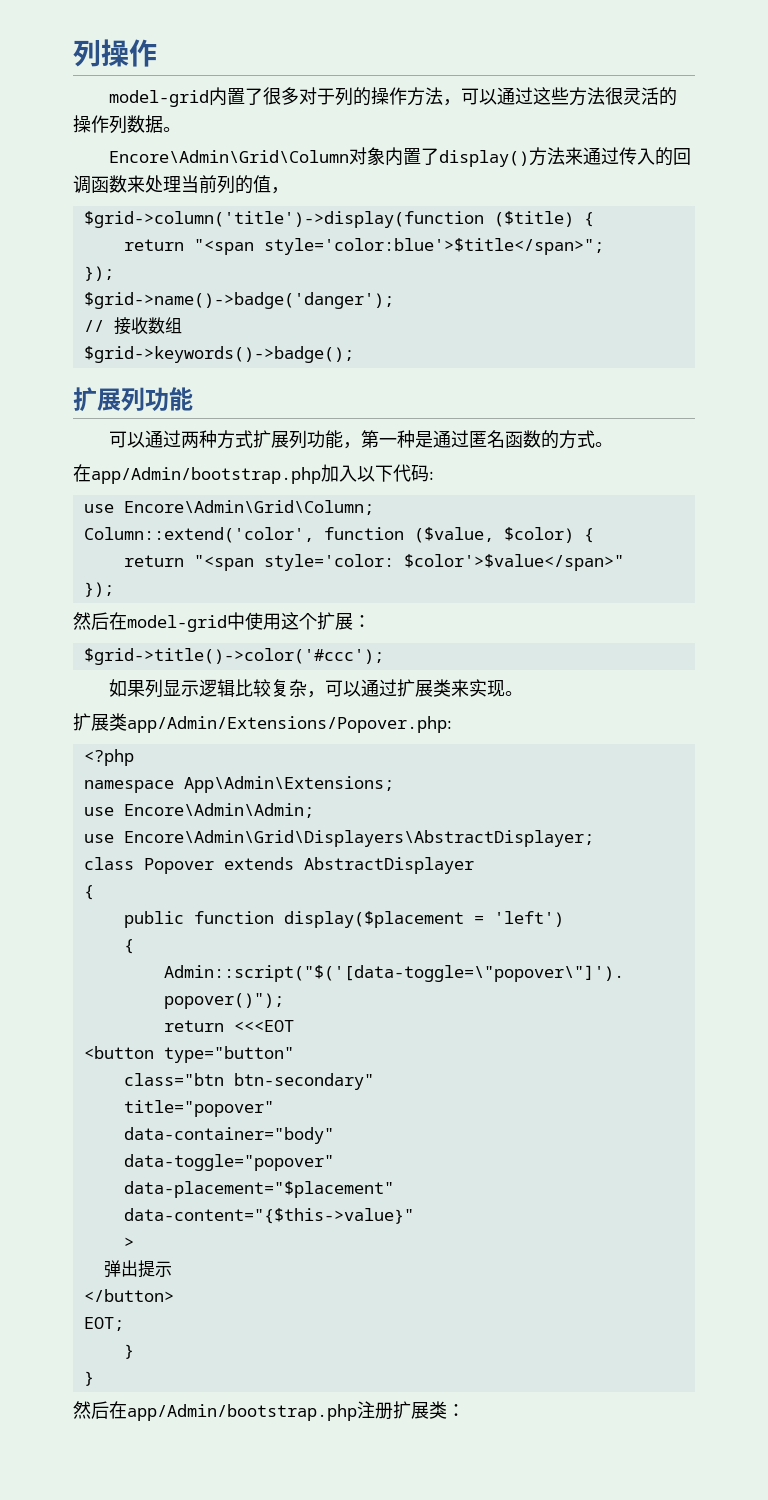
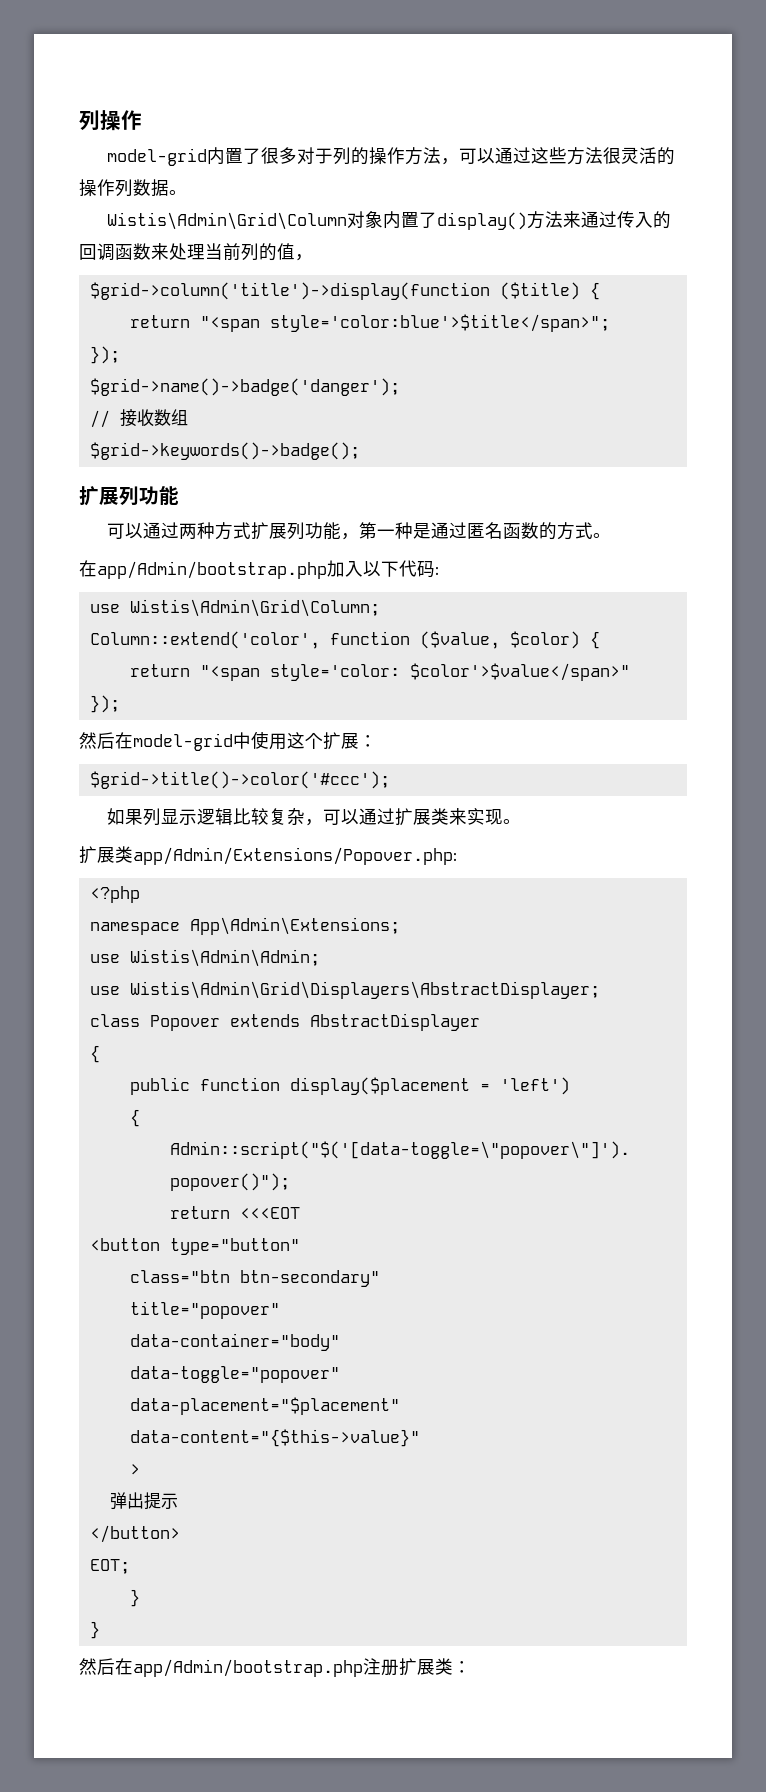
[109,150,350,163] Encore\Admin\Grid\Column -> [107,212,348,230] Wistis\Admin\Grid\Column
[123,500,374,515] Encore\Admin\Grid\Column; -> [129,599,380,617] Wistis\Admin\Grid\Column;
[123,803,314,818] [83,830,594,847] Encore\Admin\Admin; // use Encore\Admin\Grid\Displayers\AbstractDisplayer; -> [129,949,320,967] [89,981,600,999] Wistis\Admin\Admin; // use Wistis\Admin\Grid\Displayers\AbstractDisplayer;

